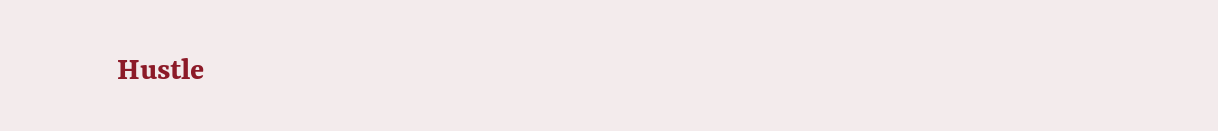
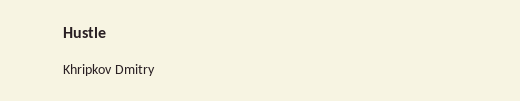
(204, 68) none -> [63,64,155,76] // Khripkov Dmitry

